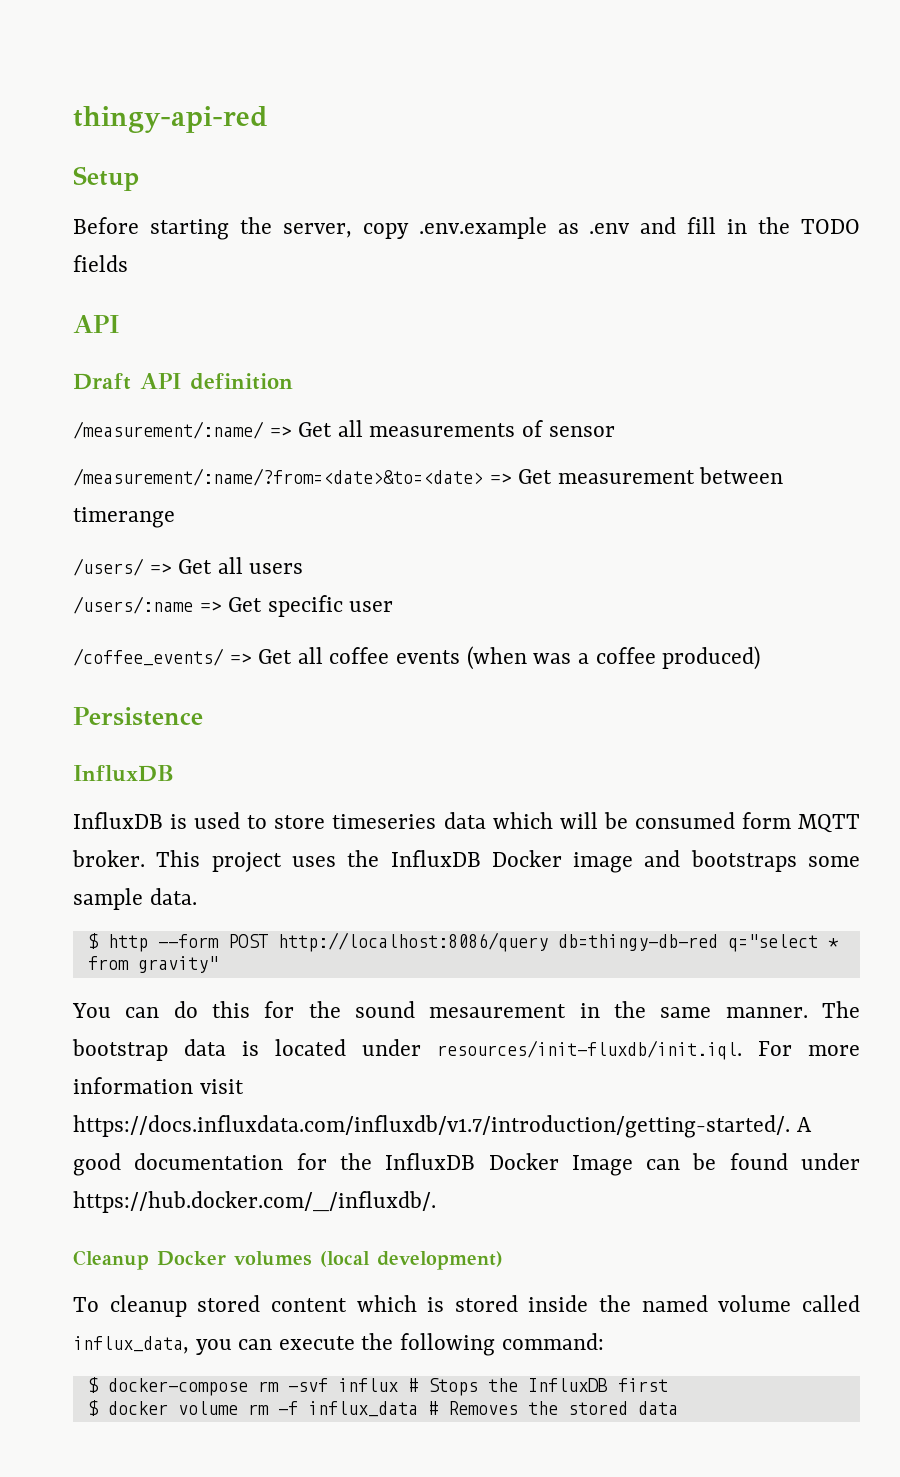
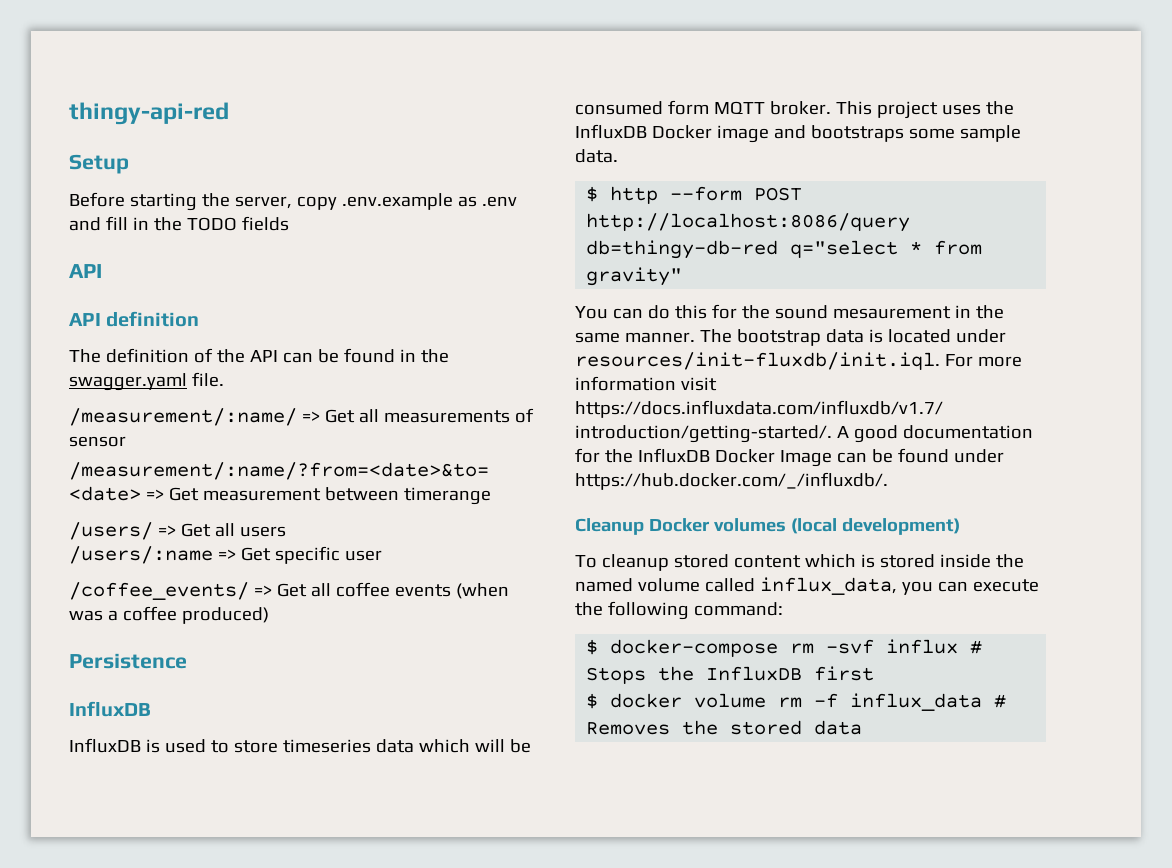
[73,373,131,390] Draft -> (102, 271) none
(293, 381) none -> [69,348,449,363] [69,372,224,391] // The definition of the API can be found in the swagger.yaml file.

